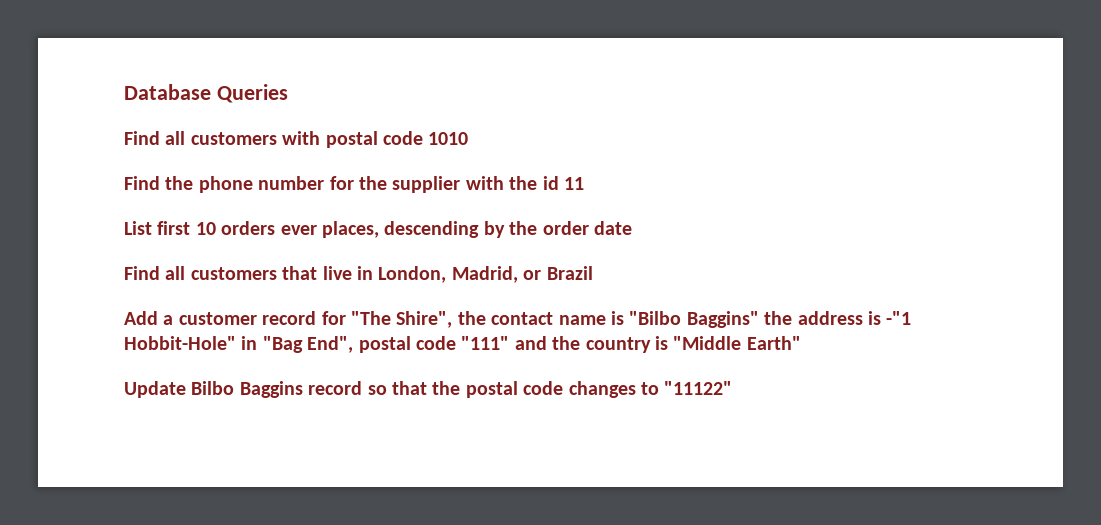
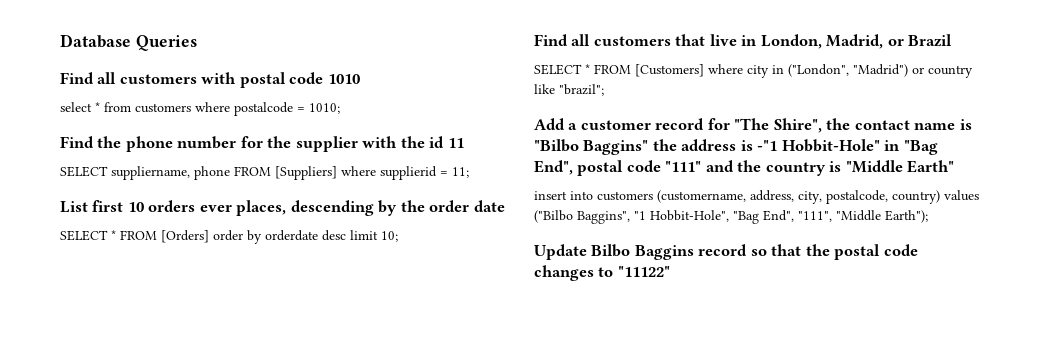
(469, 138) none -> [60,102,340,116] // select * from customers where postalcode = 1010;
(584, 183) none -> [60,166,469,180] // SELECT suppliername, phone FROM [Suppliers] where supplierid = 11;
(632, 228) none -> [60,230,398,244] // SELECT * FROM [Orders] order by orderdate desc limit 10;
(593, 273) none -> [534,64,973,78] [534,84,604,96] // SELECT * FROM [Customers] where city in ("London", "Madrid") or country like "brazil";
(801, 343) none -> [534,190,979,204] [534,210,928,224] // insert into customers (customername, address, city, postalcode, country) values ("Bilbo Baggins", "1 Hobbit-Hole", "Bag End", "111", "Middle Earth");

